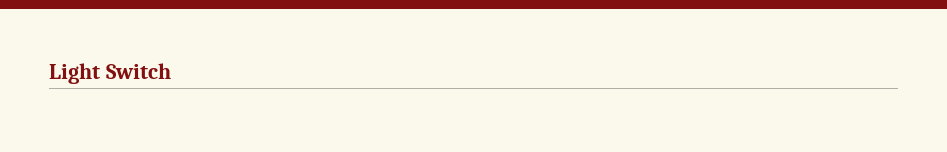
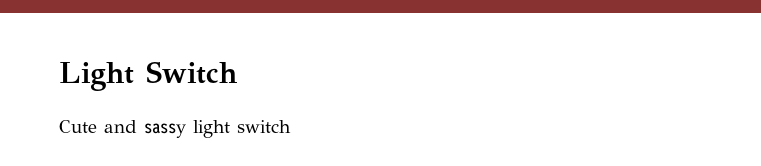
(171, 71) none -> [59,120,291,138] // Cute and sassy light switch

